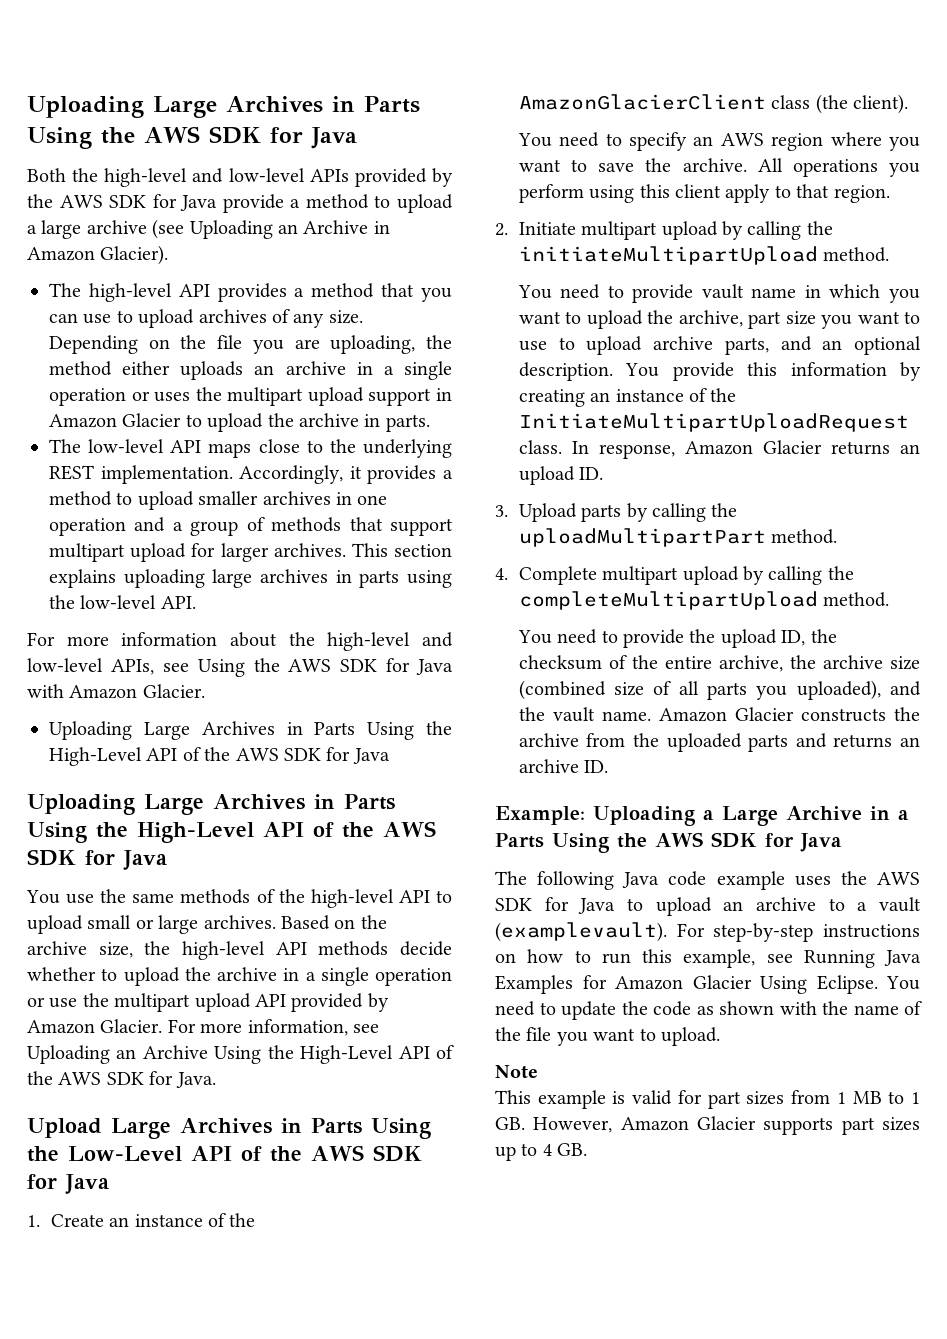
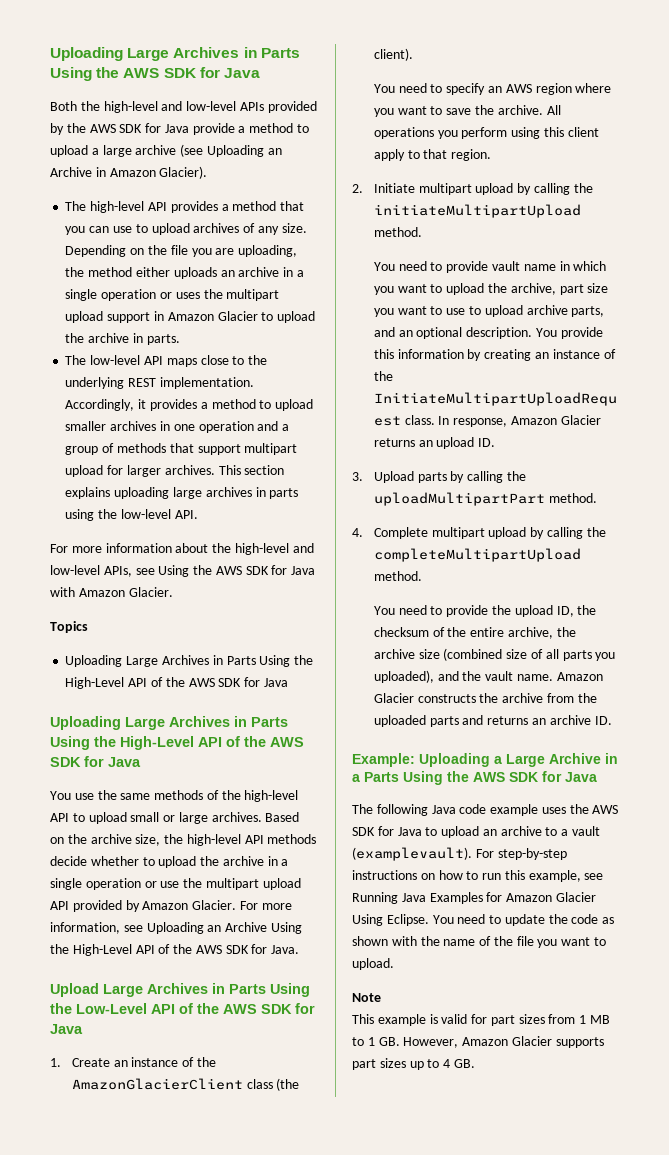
(205, 691) none -> [50,621,88,633] // Topics

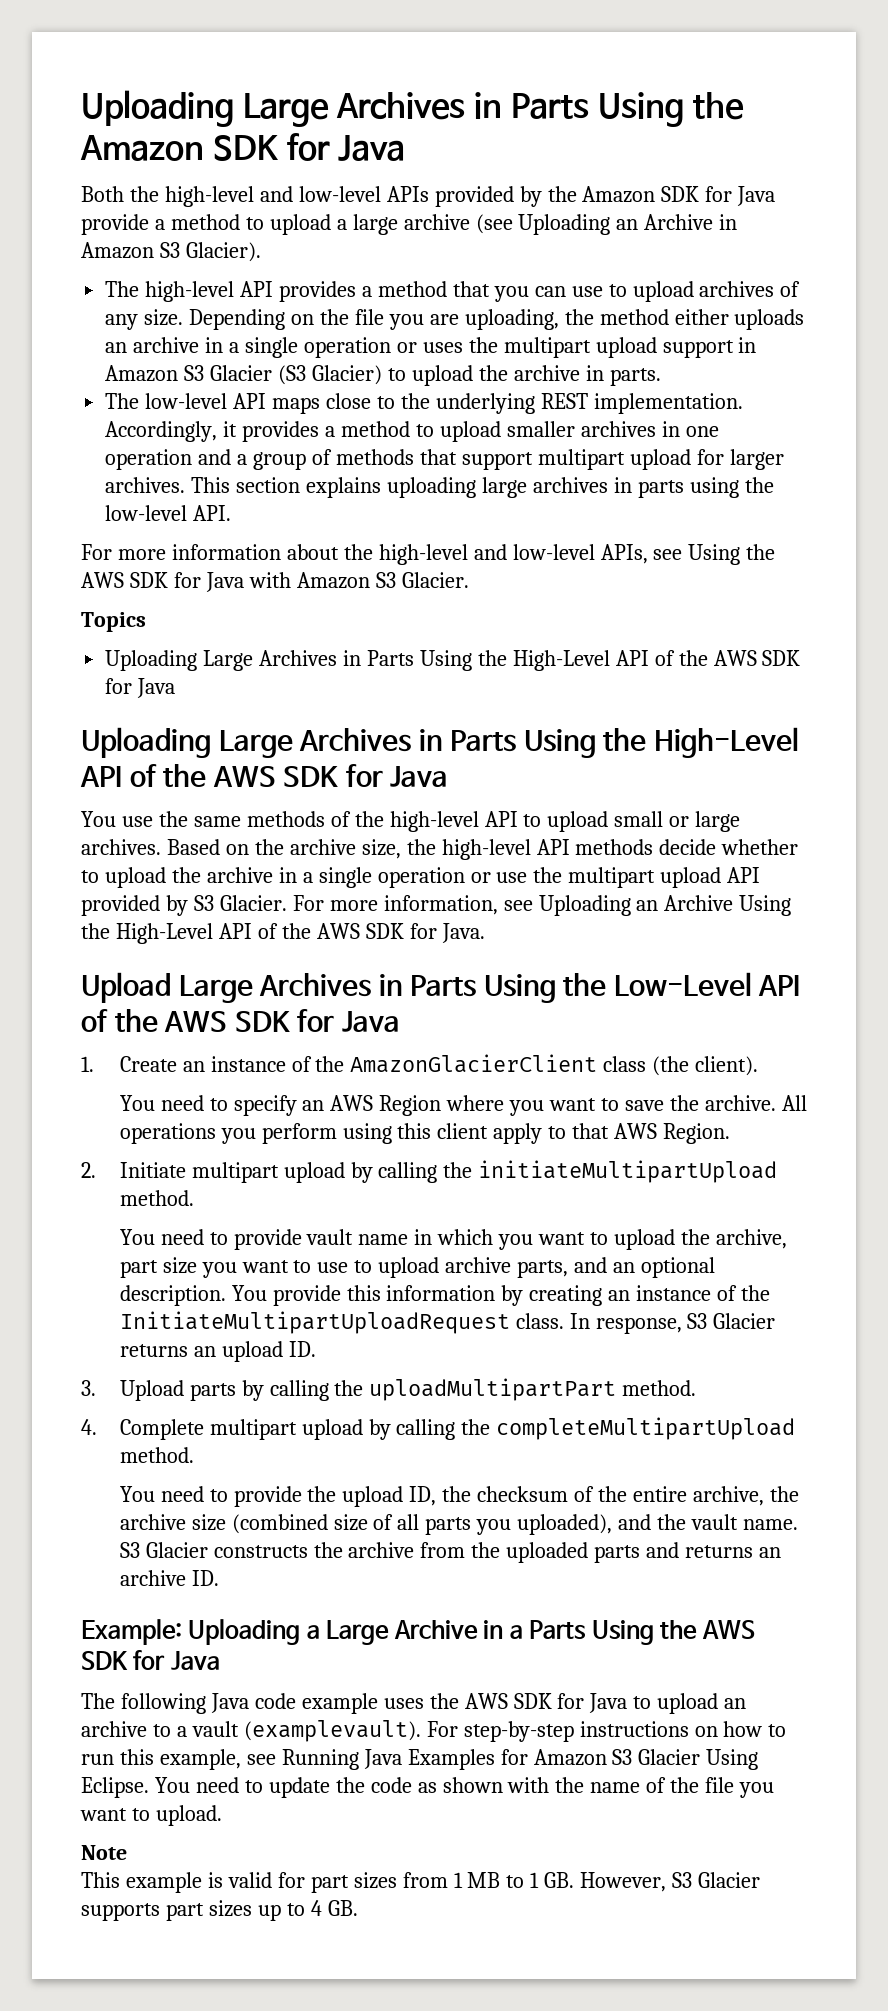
[50,47,300,61] [50,67,160,81] Uploading Large Archives in Parts Using the AWS -> [81,90,744,127] [80,135,204,161] Uploading Large Archives in Parts Using the Amazon
[89,124,116,133] AWS -> [582,186,656,203] Amazon
(156, 172) none -> [159,242,180,258] S3
[217,311,258,321] Glacier -> [184,365,382,385] S3 Glacier (S3 Glacier)
(125, 592) none -> [375,572,396,588] S3
[142,901,189,910] Amazon -> [193,895,214,911] S3
[535,83,572,95] region -> [379,1095,442,1116] Region
[451,149,492,161] region. -> [614,1123,731,1144] AWS Region.
[511,416,558,425] Amazon -> [687,1313,708,1329] S3
[556,672,603,681] Amazon -> [119,1542,140,1558] S3
(553, 897) none -> [612,1749,633,1765] S3
[462,1037,509,1046] Amazon -> [672,1872,693,1888] S3

